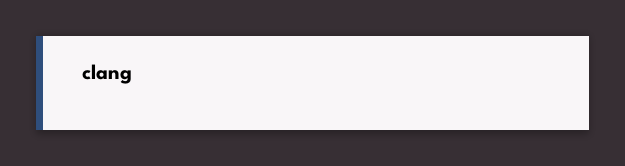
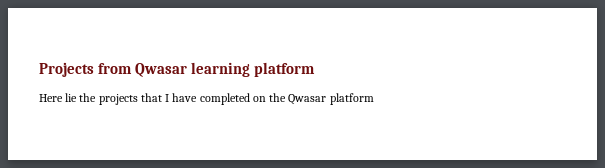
[82,64,132,84] clang -> [39,62,316,77] [39,93,374,105] Projects from Qwasar learning platform // Here lie the projects that I have completed on the Qwasar platform

